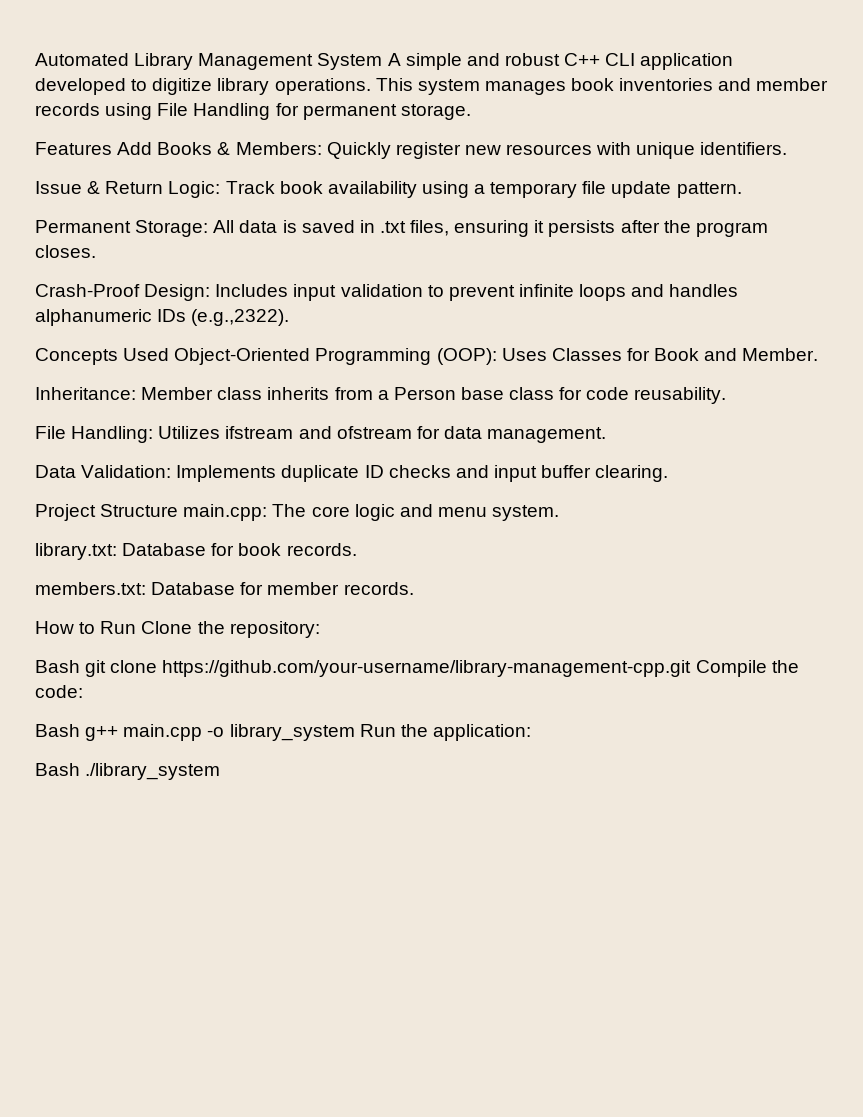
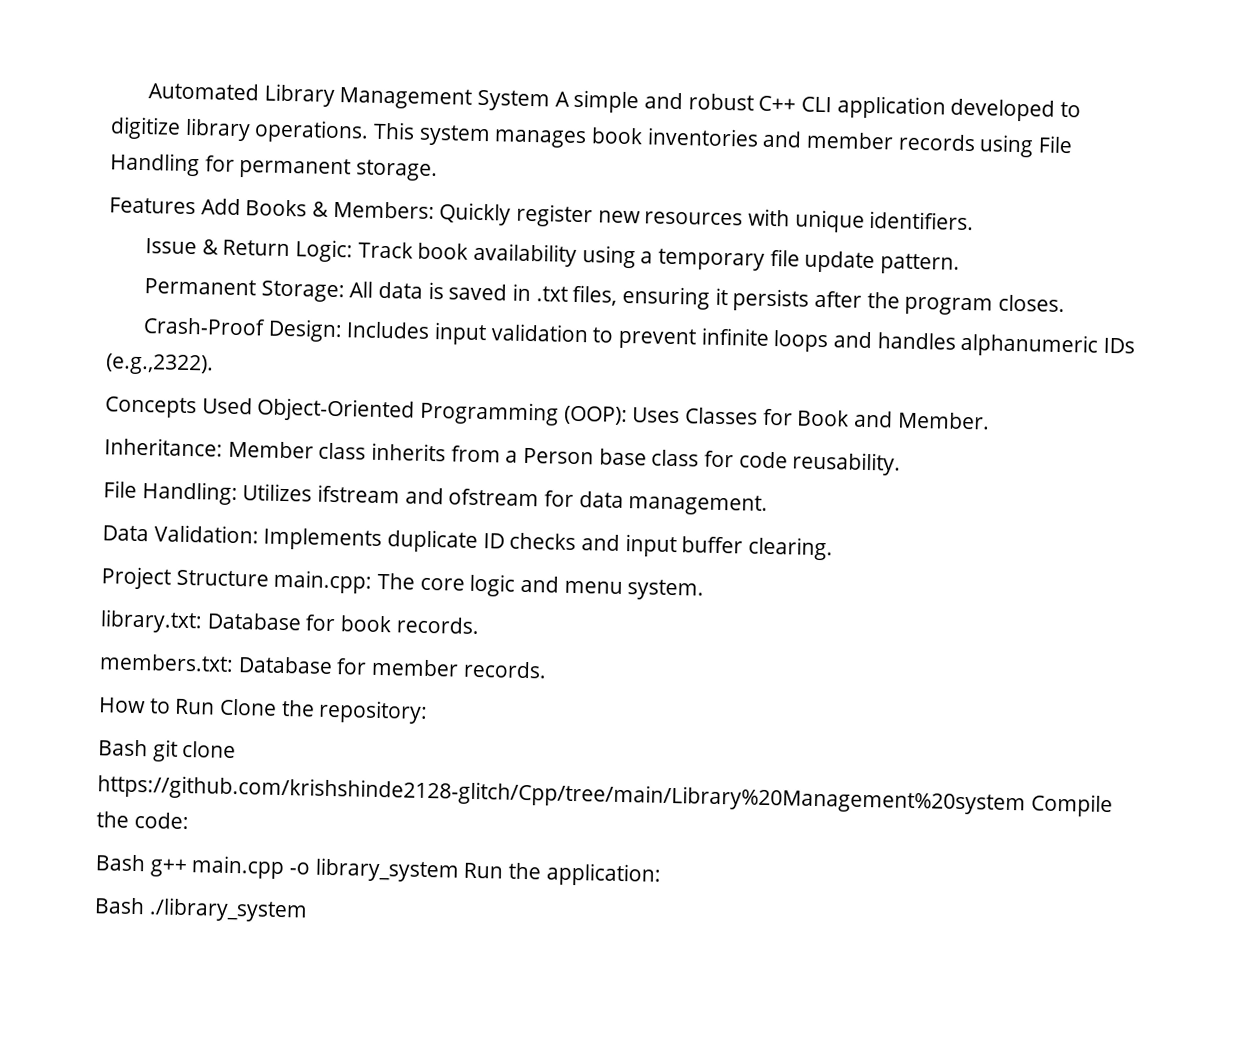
[162,660,692,677] https://github.com/your-username/library-management-cpp.git -> [97,774,1026,816] https://github.com/krishshinde2128-glitch/Cpp/tree/main/Library%20Management%20system

